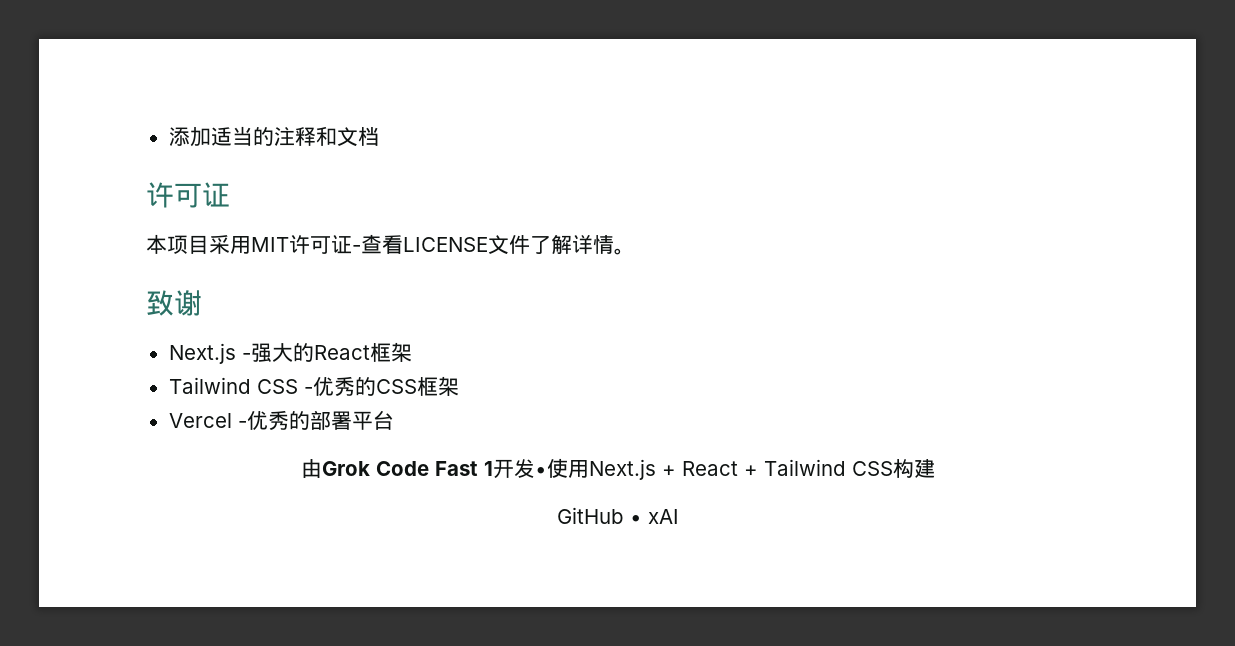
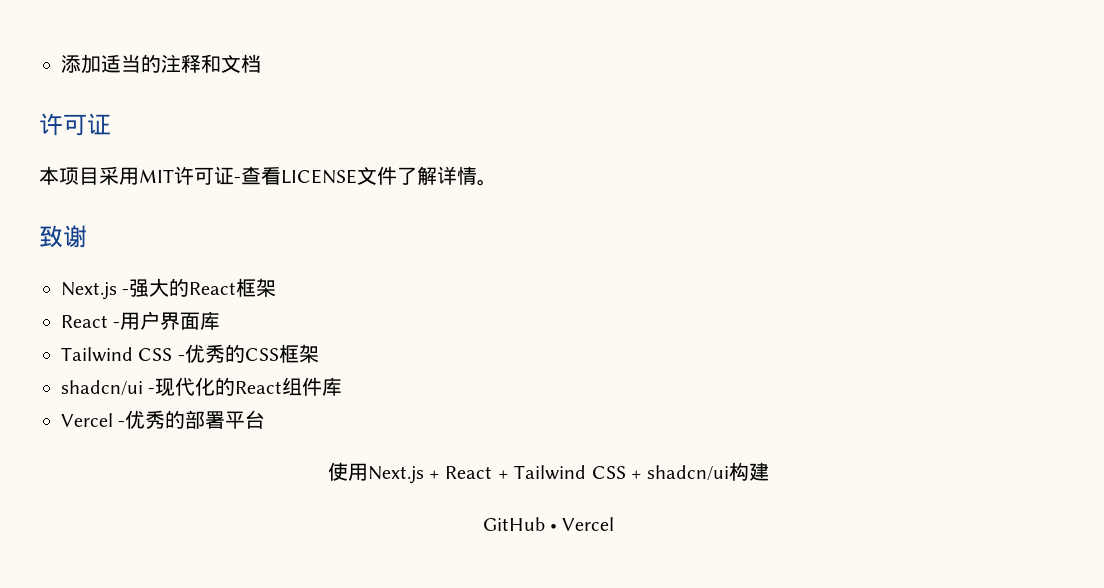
(412, 352) none -> [61,311,221,330] // React -用户界面库
(459, 386) none -> [61,377,343,397] // shadcn/ui -现代化的React组件库
[300,459,547,479] 由Grok Code Fast 1开发• -> (266, 419) none
(893, 468) none -> [630,465,730,481] + shadcn/ui
[647,509,679,524] xAI -> [562,517,615,531] Vercel

